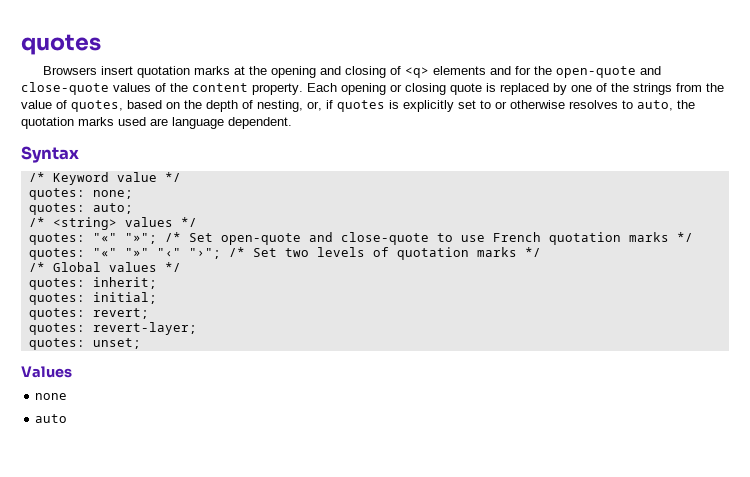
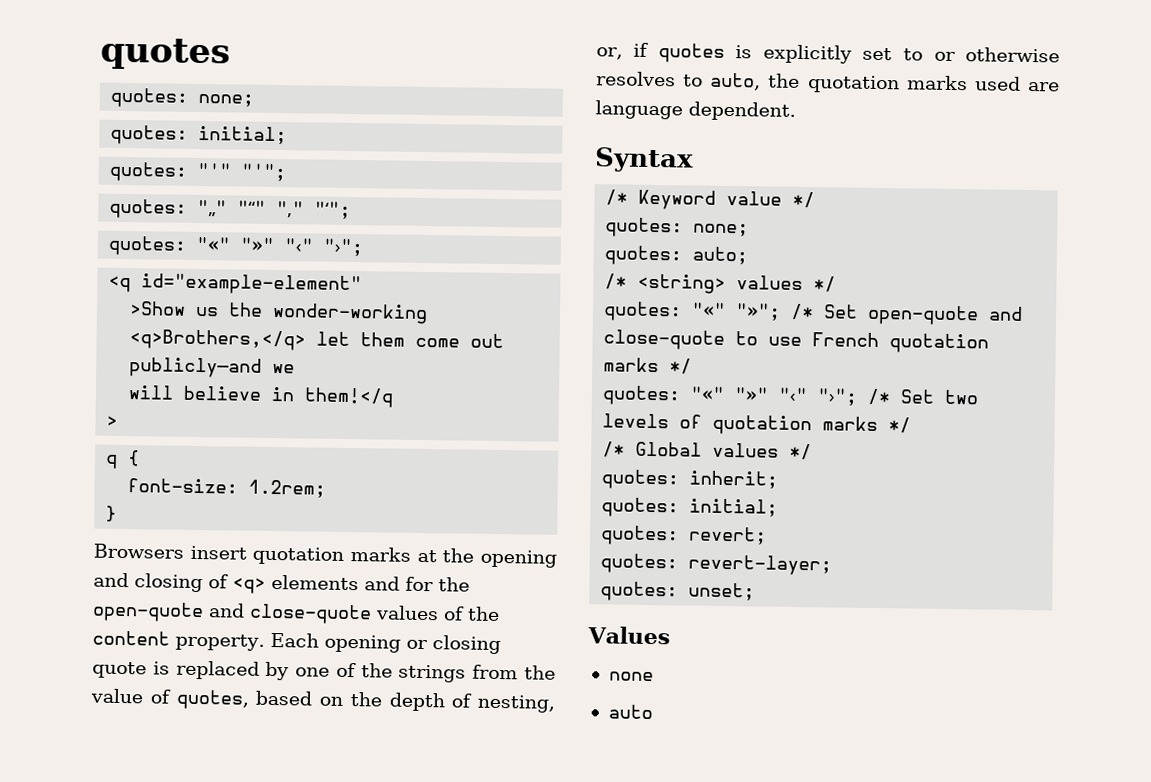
[21,34,101,55] quotes -> [100,37,231,71] [110,87,255,108] [110,124,288,145] [109,161,287,182] [109,198,352,220] [108,235,364,257] [108,273,363,296] [129,301,429,325] [129,329,505,351] [129,357,296,378] [128,385,395,408] [106,415,119,427] [105,450,141,469] [127,478,327,498] [105,505,118,522] quotes // quotes: none; // quotes: initial; // quotes: "'" "'"; // quotes: "„" "“" "‚" "‘"; // quotes: "«" "»" "‹" "›"; // <q id="example-element" // >Show us the wonder-working <q>Brothers,</q> let them come out publicly—and we // will believe in them!</q // > // q { // font-size: 1.2rem; // }

